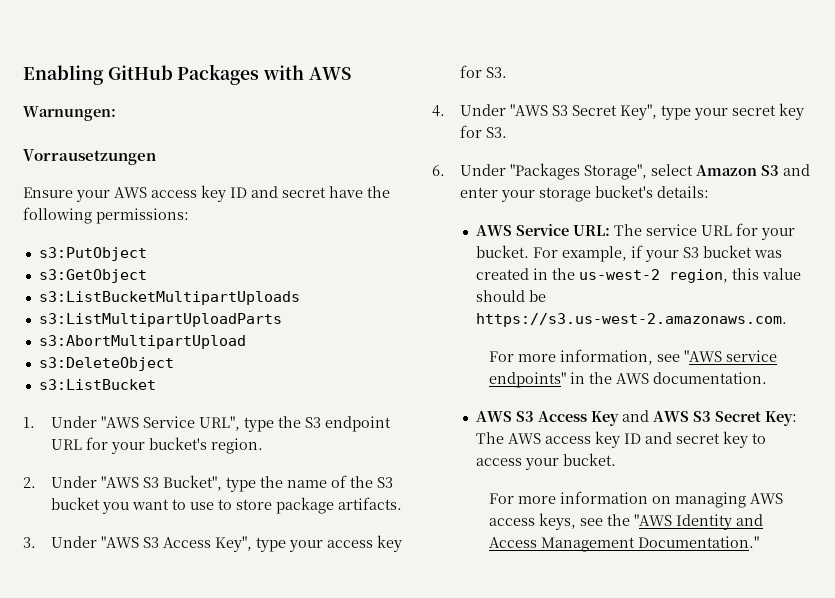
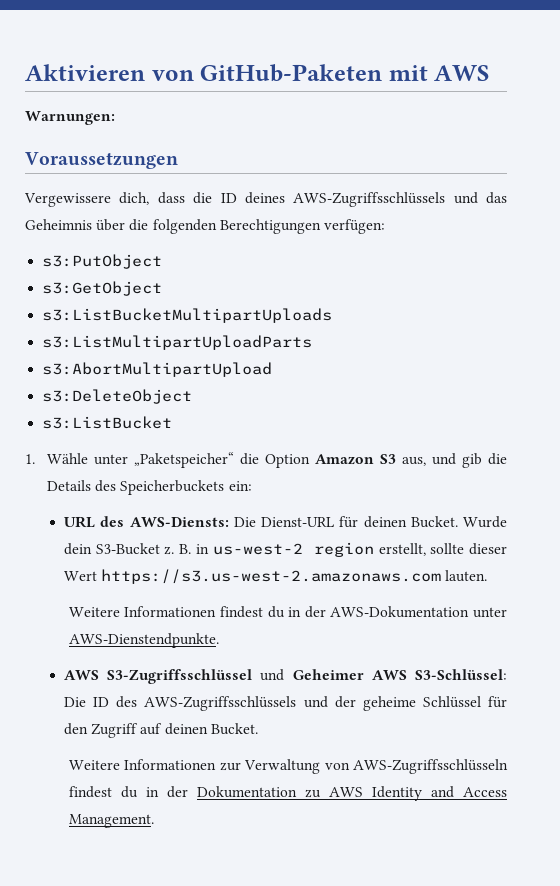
[23,64,351,85] [23,106,116,121] [23,149,156,165] [23,185,390,202] [23,207,189,224] Enabling GitHub Packages with AWS // Warnungen: // Vorrausetzungen // Ensure your AWS access key ID and secret have the following permissions: -> [25,64,490,82] [25,111,115,125] [25,152,178,169] [24,192,507,207] [25,219,385,234] Aktivieren von GitHub-Paketen mit AWS // Warnungen: // Voraussetzungen // Vergewissere dich, dass die ID deines AWS-Zugriffsschlüssels und das Geheimnis über die folgenden Berechtigungen verfügen:
[51,416,392,432] [51,437,264,454] [23,475,394,492] [51,497,403,514] [23,535,403,552] [460,65,508,78] [432,103,805,120] [460,125,508,138] [432,163,811,180] [460,185,710,202] [476,223,796,240] [476,245,783,262] [476,268,802,283] [476,290,547,302] [476,313,788,327] [488,349,777,365] [488,372,767,388] [476,410,798,426] [476,431,767,448] [476,453,617,470] [488,491,783,508] [488,513,672,530] Under "AWS Service URL", type the S3 endpoint URL for your bucket's region. // 2. Under "AWS S3 Bucket", type the name of the S3 bucket you want to use to store package artifacts. // 3. Under "AWS S3 Access Key", type your access key for S3. // 4. Under "AWS S3 Secret Key", type your secret key for S3. // 6. Under "Packages Storage", select Amazon S3 and enter your storage bucket's details: // AWS Service URL: The service URL for your bucket. For example, if your S3 bucket was created in the us-west-2 region, this value should be https://s3.us-west-2.amazonaws.com. // For more information, see "AWS service endpoints" in the AWS documentation. // AWS S3 Access Key and AWS S3 Secret Key: The AWS access key ID and secret key to access your bucket. // For more information on managing AWS access keys, see the "AWS -> [46,452,507,468] [46,480,252,495] [63,516,508,528] [63,542,507,557] [63,569,488,584] [68,606,507,618] [68,633,219,648] [63,669,507,684] [63,696,507,711] [63,723,258,738] [68,759,508,774] [68,786,363,798] Wähle unter „Paketspeicher“ die Option Amazon S3 aus, und gib die Details des Speicherbuckets ein: // URL des AWS-Diensts: Die Dienst-URL für deinen Bucket. Wurde dein S3-Bucket z. B. in us-west-2 region erstellt, sollte dieser Wert https://s3.us-west-2.amazonaws.com lauten. // Weitere Informationen findest du in der AWS-Dokumentation unter AWS-Dienstendpunkte. // AWS S3-Zugriffsschlüssel und Geheimer AWS S3-Schlüssel: Die ID des AWS-Zugriffsschlüssels und der geheime Schlüssel für den Zugriff auf deinen Bucket. // Weitere Informationen zur Verwaltung von AWS-Zugriffsschlüsseln findest du in der Dokumentation zu AWS
[540,536,759,552] Management Documentation." -> [68,814,154,828] Management.

